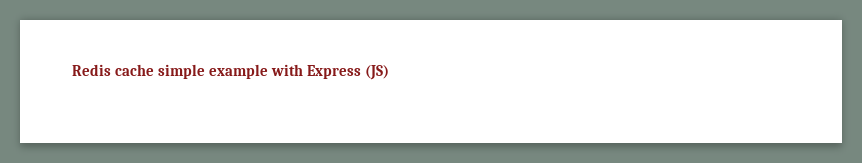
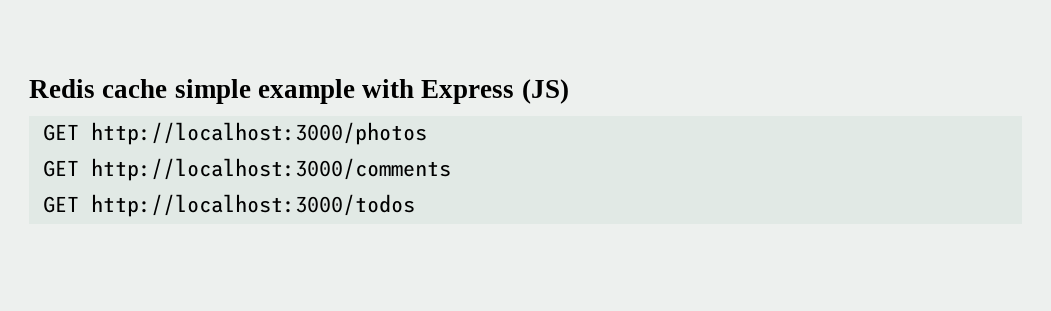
(390, 72) none -> [42,122,427,145] [42,158,451,181] [42,194,415,217] // GET http://localhost:3000/photos // GET http://localhost:3000/comments // GET http://localhost:3000/todos

